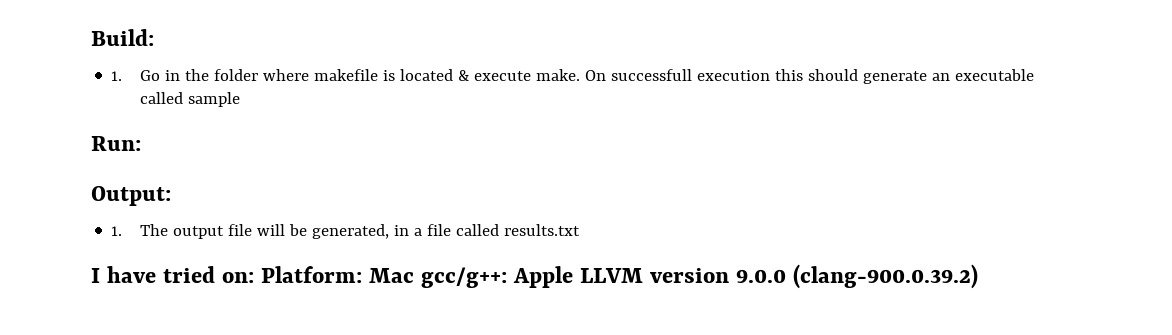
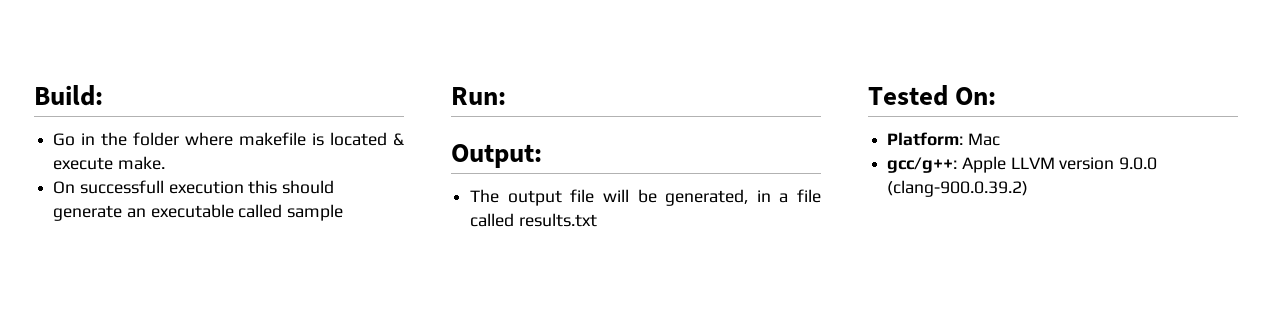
[111,71,123,81] 1. -> (103, 95) none
(580, 75) none -> (165, 163) //
[111,226,123,236] 1. -> (542, 156) none
[91,266,255,283] I have tried on: -> [868,85,997,106] Tested On: //
(415, 275) none -> (1000, 139) //

